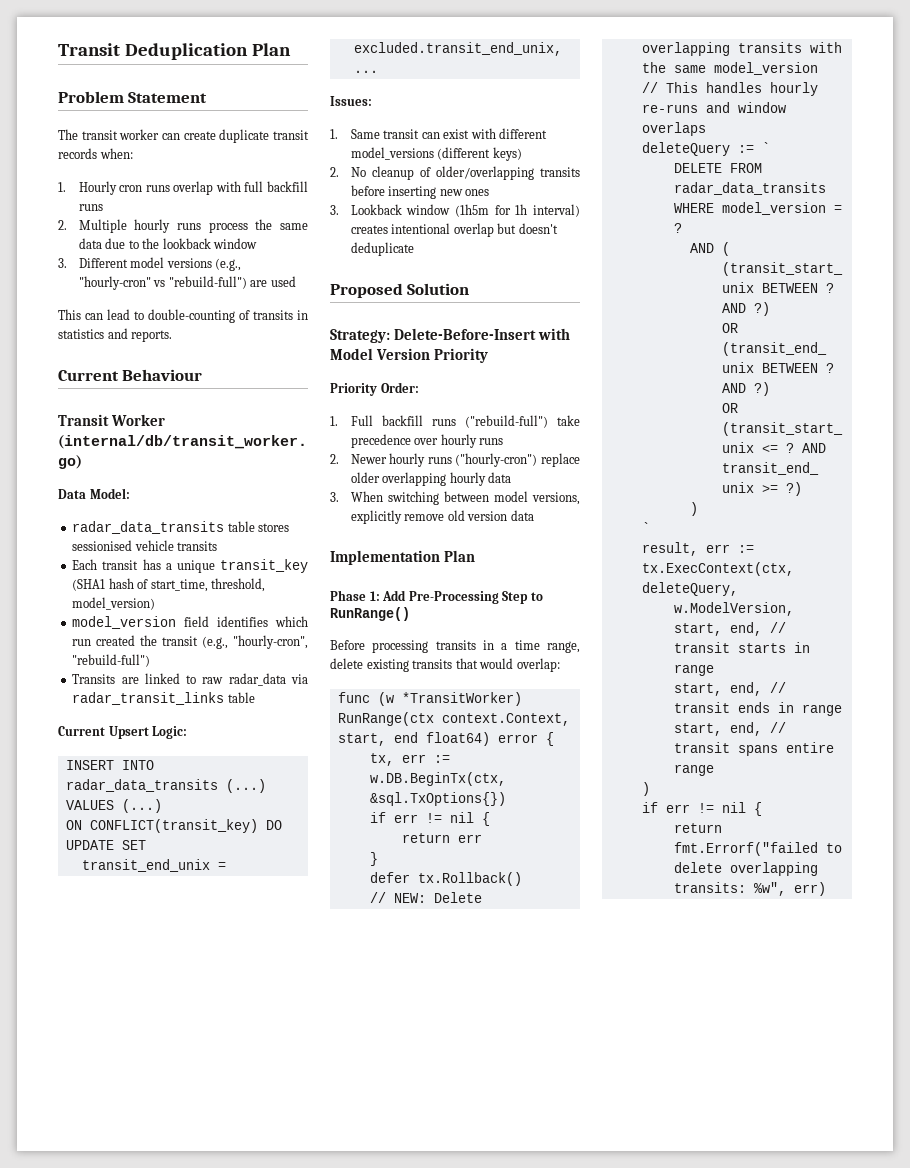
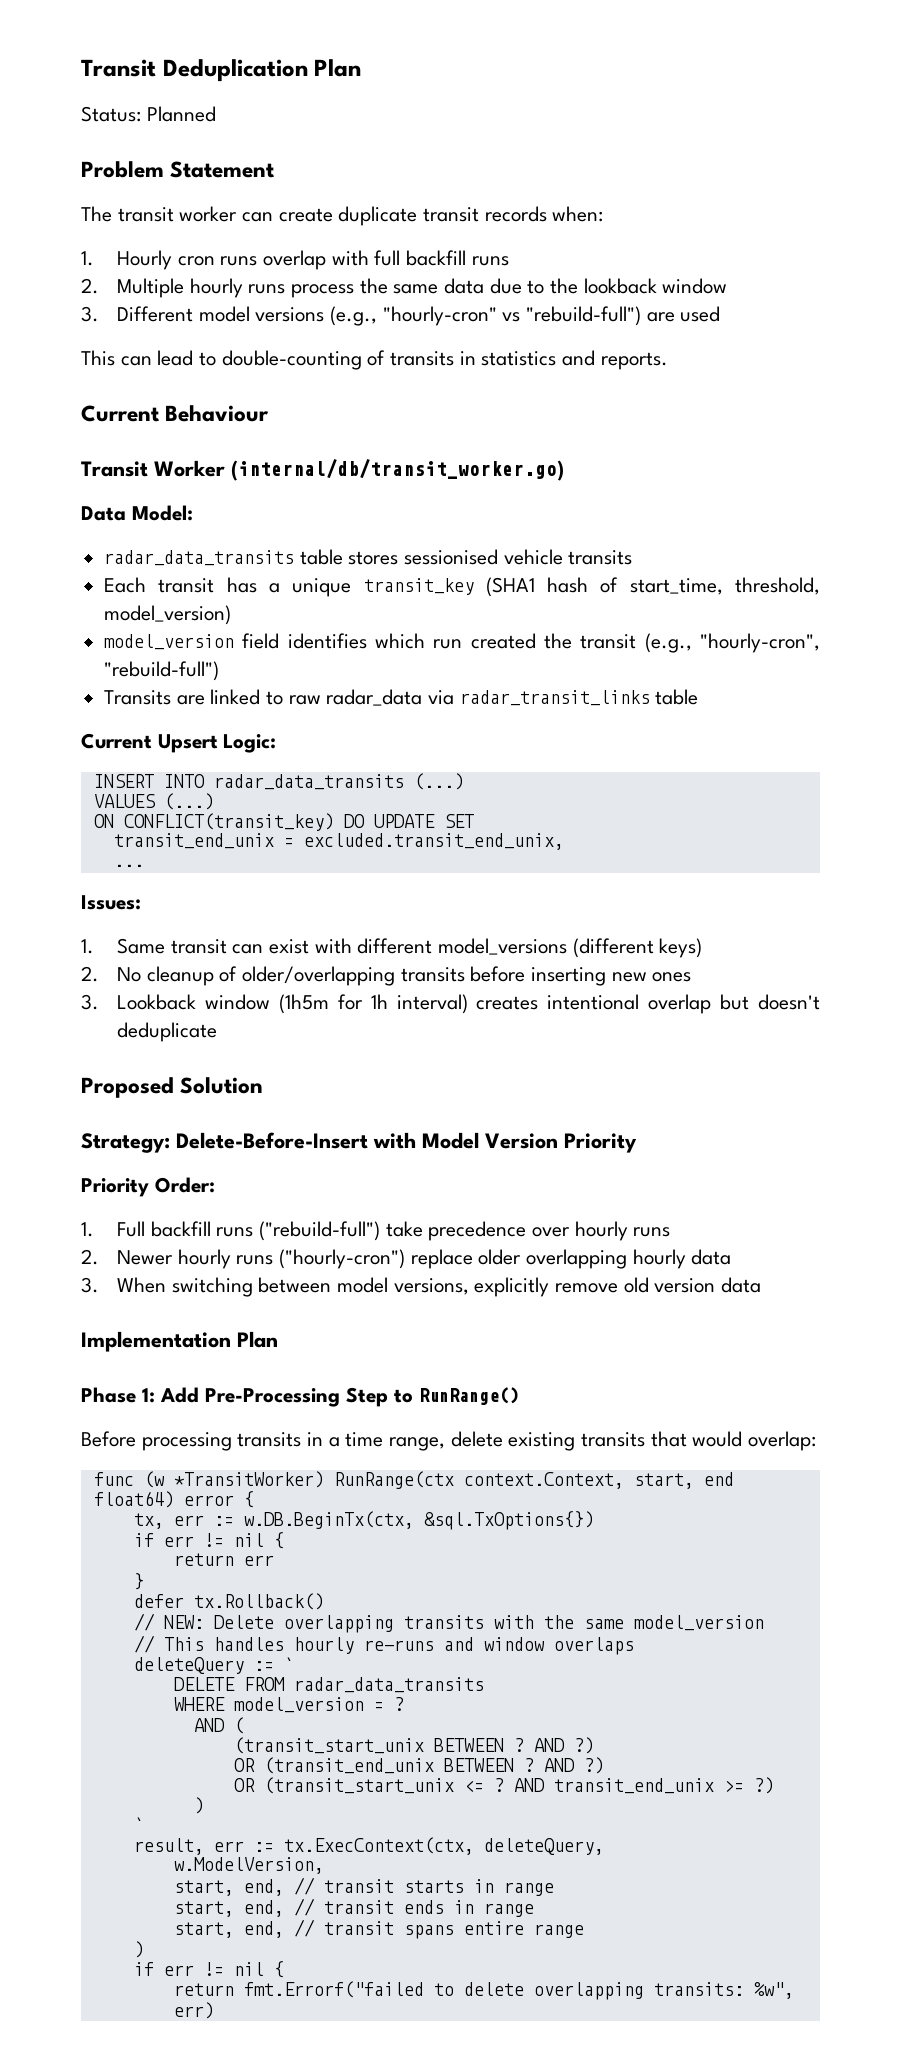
(291, 49) none -> [81,106,216,122] // Status: Planned

